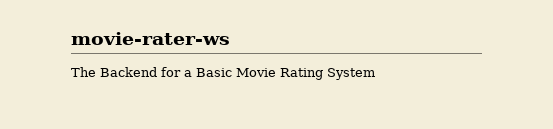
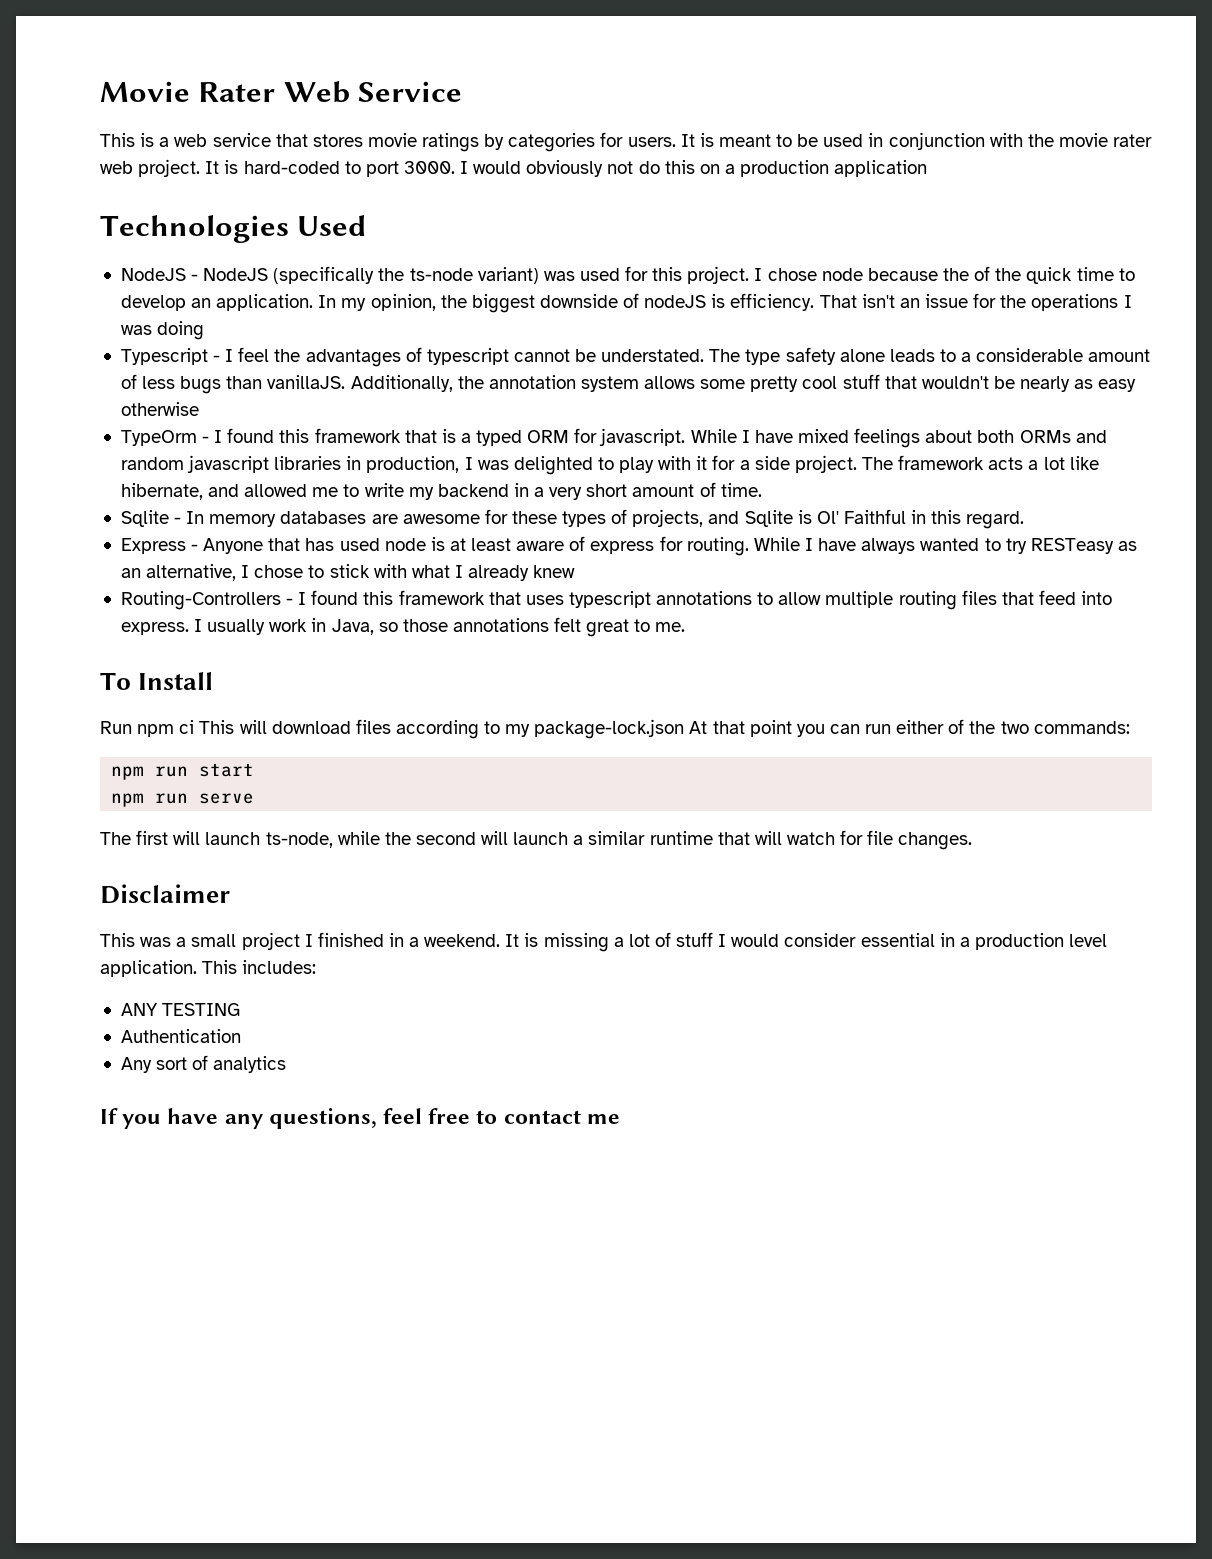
[71,32,230,45] [71,67,375,80] movie-rater-ws // The Backend for a Basic Movie Rating System -> [100,81,463,103] [100,132,1153,152] [100,159,928,177] [100,215,367,243] [120,266,1135,284] [120,293,1132,313] [120,321,205,340] [120,347,1151,367] [120,374,1137,394] [120,402,199,416] [120,428,1107,448] [120,455,1099,475] [120,482,762,500] [120,509,1025,529] [120,536,1137,556] [120,564,576,581] [120,590,1113,610] [120,617,686,637] [100,672,214,690] [100,719,1130,739] [111,763,255,780] [111,793,255,807] [100,830,973,850] [100,884,230,904] [100,932,1108,952] [100,960,317,977] [120,1003,241,1016] [120,1029,241,1043] [120,1055,287,1073] [100,1108,620,1129] Movie Rater Web Service // This is a web service that stores movie ratings by categories for users. It is meant to be used in conjunction with the movie rater web project. It is hard-coded to port 3000. I would obviously not do this on a production application // Technologies Used // NodeJS - NodeJS (specifically the ts-node variant) was used for this project. I chose node because the of the quick time to develop an application. In my opinion, the biggest downside of nodeJS is efficiency. That isn't an issue for the operations I was doing // Typescript - I feel the advantages of typescript cannot be understated. The type safety alone leads to a considerable amount of less bugs than vanillaJS. Additionally, the annotation system allows some pretty cool stuff that wouldn't be nearly as easy otherwise // TypeOrm - I found this framework that is a typed ORM for javascript. While I have mixed feelings about both ORMs and random javascript libraries in production, I was delighted to play with it for a side project. The framework acts a lot like hibernate, and allowed me to write my backend in a very short amount of time. // Sqlite - In memory databases are awesome for these types of projects, and Sqlite is Ol' Faithful in this regard. // Express - Anyone that has used node is at least aware of express for routing. While I have always wanted to try RESTeasy as an alternative, I chose to stick with what I already knew // Routing-Controllers - I found this framework that uses typescript annotations to allow multiple routing files that feed into express. I usually work in Java, so those annotations felt great to me. // To Install // Run npm ci This will download files according to my package-lock.json At that point you can run either of the two commands: // npm run start // npm run serve // The first will launch ts-node, while the second will launch a similar runtime that will watch for file changes. // Disclaimer // This was a small project I finished in a weekend. It is missing a lot of stuff I would consider essential in a production level application. This includes: // ANY TESTING // Authentication // Any sort of analytics // If you have any questions, feel free to contact me

